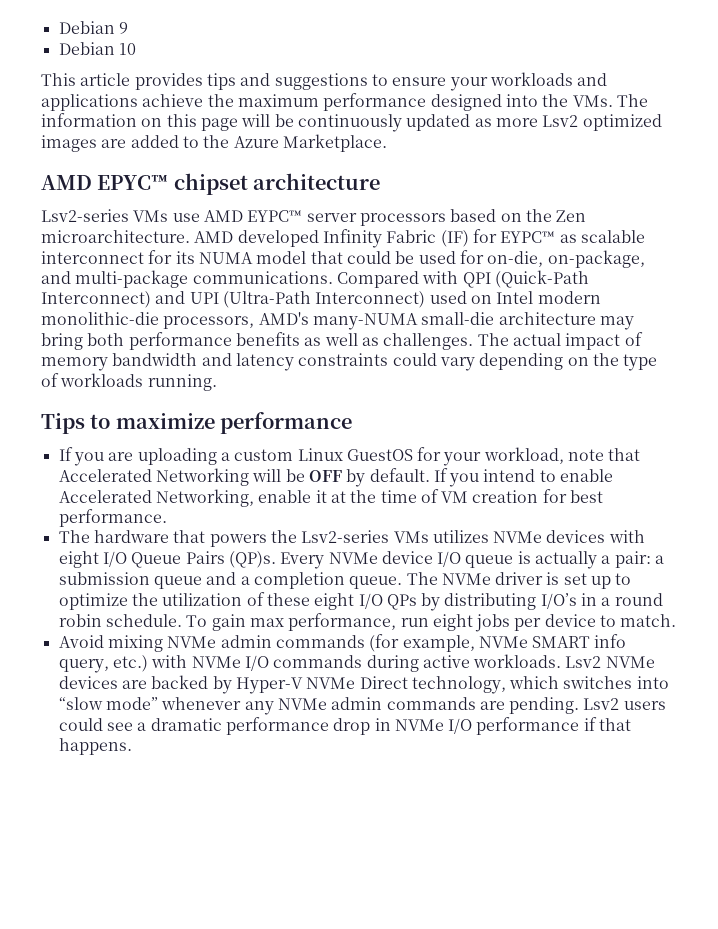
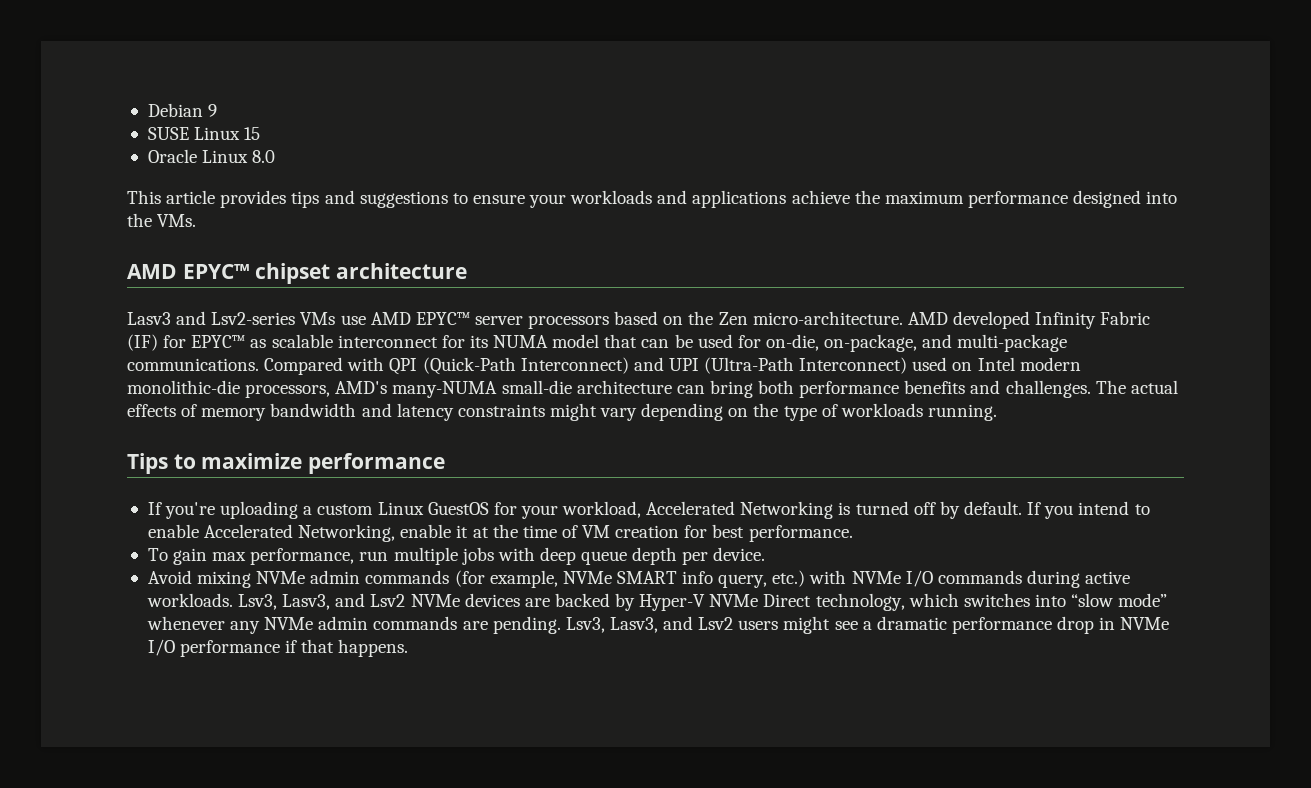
[58,42,136,55] Debian 10 -> [147,127,261,140] [147,149,276,163] SUSE Linux 15 // Oracle Linux 8.0
[616,94,648,107] [41,113,662,132] [41,134,387,152] The information on this page will be continuously updated as more Lsv2 optimized images are added to the Azure Marketplace. -> (197, 220) none
(381, 181) none -> [127,311,207,325] Lasv3 and
[247,210,303,222] EYPC™ -> [415,312,470,325] EPYC™
[41,230,190,243] microarchitecture. -> [752,311,903,325] micro-architecture.
[500,231,556,243] EYPC™ -> [191,335,246,348] EPYC™
[346,251,391,264] could -> [641,339,670,348] can
[599,316,634,330] may -> [676,385,705,394] can
[304,333,379,346] as well as -> [970,380,1001,394] and
[565,333,621,350] impact -> [127,404,176,417] effects
[392,353,437,366] could -> [549,403,597,421] might
[73,452,134,466] you are -> [165,502,216,519] you're
[568,448,641,461] [58,468,342,486] note that Accelerated Networking will be OFF -> [646,501,936,519] Accelerated Networking is turned off
[58,530,645,547] [58,551,665,569] [58,572,632,589] [58,592,663,611] [58,614,182,627] The hardware that powers the Lsv2-series VMs utilizes NVMe devices with eight I/O Queue Pairs (QP)s. Every NVMe device I/O queue is actually a pair: a submission queue and a completion queue. The NVMe driver is set up to optimize the utilization of these eight I/O QPs by distributing I/O’s in a round robin schedule. -> (853, 533) none
[432,614,677,632] eight jobs per device to match. -> [393,547,766,565] multiple jobs with deep queue depth per device.
(562, 661) none -> [238,593,366,610] Lsv3, Lasv3, and
(580, 705) none -> [565,616,694,633] Lsv3, Lasv3, and
[58,718,103,731] could -> [783,616,831,634] might

